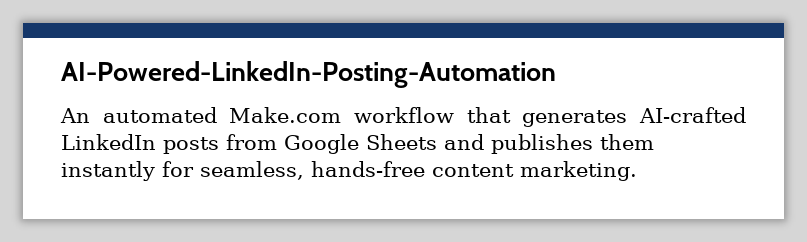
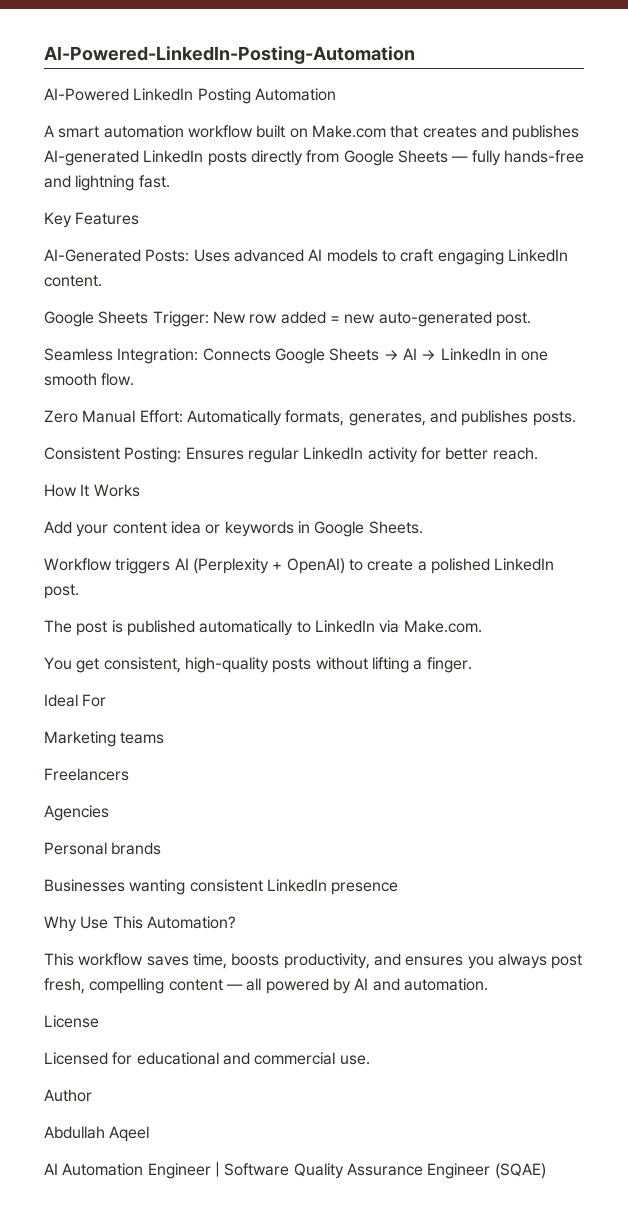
[60,107,747,127] An automated Make.com workflow that generates AI-crafted -> [44,88,336,104] [44,125,580,141] [44,150,139,166] AI-Powered LinkedIn Posting Automation // A smart automation workflow built on Make.com that creates and publishes AI-generated
(219, 145) none -> [250,150,303,166] directly
[444,134,654,154] [61,161,637,181] and publishes them instantly for seamless, hands-free content marketing. -> [451,150,584,166] [44,175,170,191] [44,212,140,228] [44,249,568,265] [44,275,102,287] [44,311,531,327] [44,348,549,364] [44,373,135,386] [44,410,576,426] [44,447,538,463] [44,484,140,497] [44,521,423,537] [44,558,555,574] [44,584,79,599] [44,620,482,636] [44,657,472,673] [44,694,107,707] [44,731,165,747] [44,768,129,781] [44,805,109,821] [44,842,162,855] [44,879,399,895] [44,916,236,932] [44,953,583,969] [44,978,488,994] [44,1015,99,1028] [44,1052,370,1065] [44,1089,92,1102] [44,1126,150,1142] [44,1162,546,1179] — fully hands-free and lightning fast. // Key Features // AI-Generated Posts: Uses advanced AI models to craft engaging LinkedIn content. // Google Sheets Trigger: New row added = new auto-generated post. // Seamless Integration: Connects Google Sheets → AI → LinkedIn in one smooth flow. // Zero Manual Effort: Automatically formats, generates, and publishes posts. // Consistent Posting: Ensures regular LinkedIn activity for better reach. // How It Works // Add your content idea or keywords in Google Sheets. // Workflow triggers AI (Perplexity + OpenAI) to create a polished LinkedIn post. // The post is published automatically to LinkedIn via Make.com. // You get consistent, high-quality posts without lifting a finger. // Ideal For // Marketing teams // Freelancers // Agencies // Personal brands // Businesses wanting consistent LinkedIn presence // Why Use This Automation? // This workflow saves time, boosts productivity, and ensures you always post fresh, compelling content — all powered by AI and automation. // License // Licensed for educational and commercial use. // Author // Abdullah Aqeel // AI Automation Engineer | Software Quality Assurance Engineer (SQAE)

